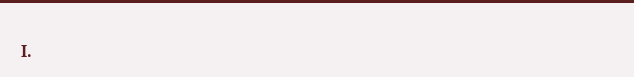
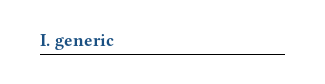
(32, 51) none -> [54,34,114,50] generic

